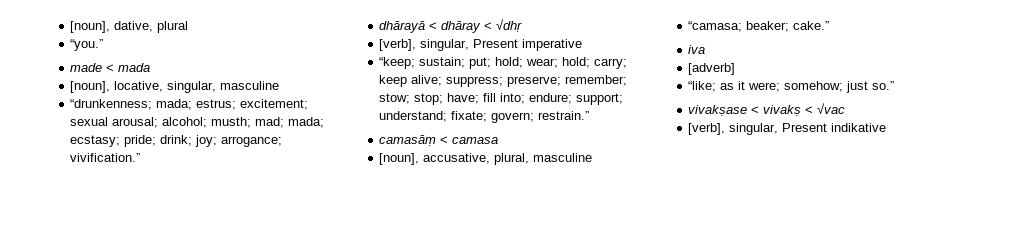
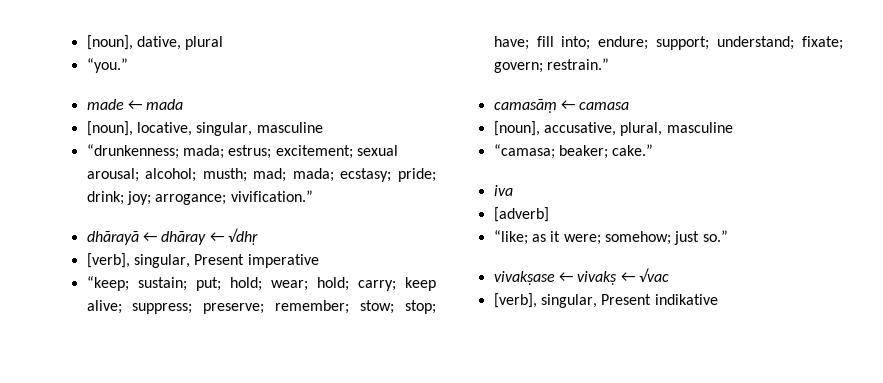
[106,64,115,72] < -> [127,100,142,110] ←
[429,21,493,33] < dhāray < -> [142,231,224,245] ← dhāray ←
[440,136,449,144] < -> [560,100,575,110] ←
[751,105,814,116] < vivakṣ < -> [558,271,635,285] ← vivakṣ ←

